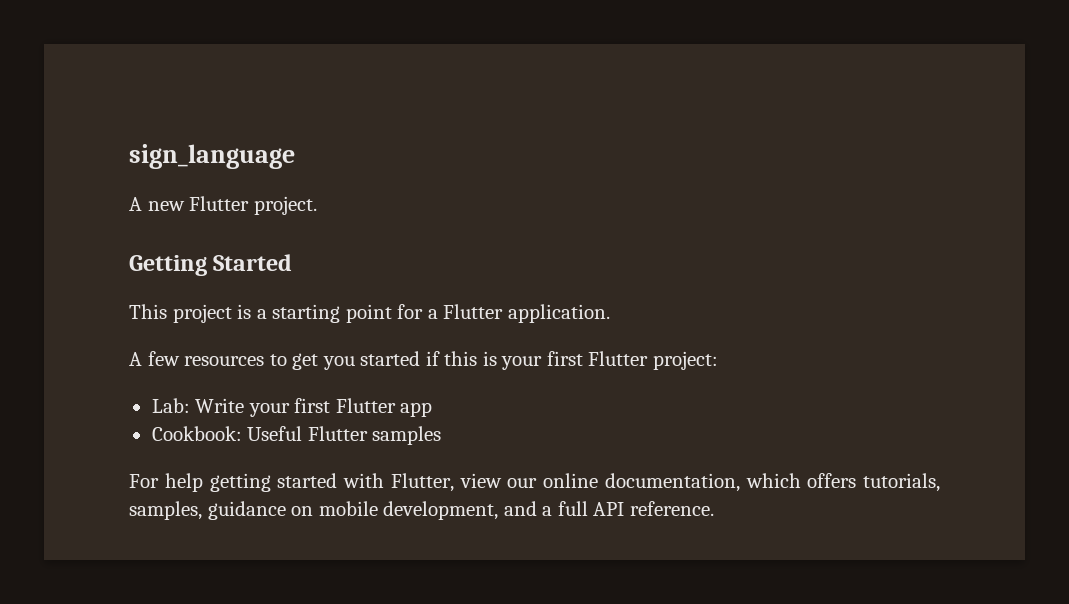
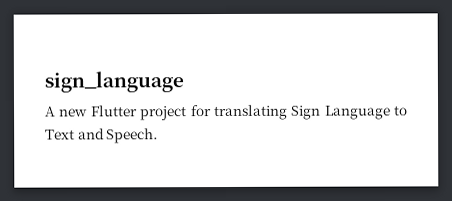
[253,196,317,215] [129,254,293,276] [129,304,610,323] [129,351,718,370] [151,398,433,417] [151,426,442,445] [129,473,940,492] [129,501,714,520] project. // Getting Started // This project is a starting point for a Flutter application. // A few resources to get you started if this is your first Flutter project: // Lab: Write your first Flutter app // Cookbook: Useful Flutter samples // For help getting started with Flutter, view our online documentation, which offers tutorials, samples, guidance on mobile development, and a full API reference. -> [140,104,408,121] [45,128,159,144] project for translating Sign Language to Text and Speech.

